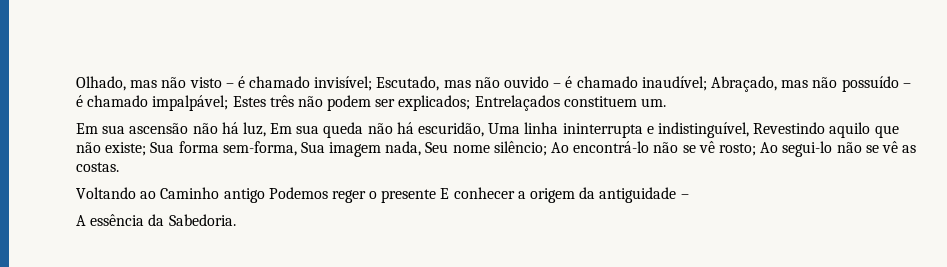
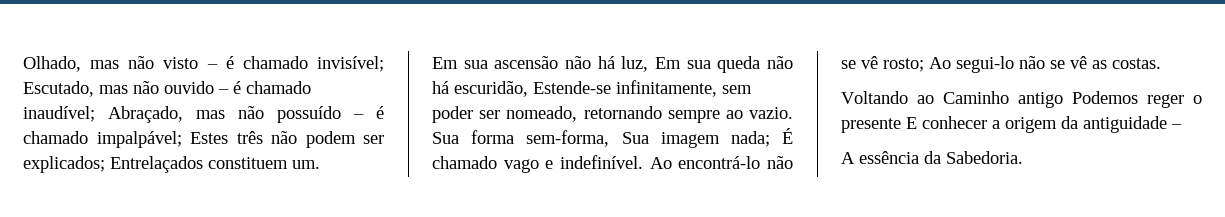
[488,122,899,138] [76,142,147,156] Uma linha ininterrupta e indistinguível, Revestindo aquilo que não existe; -> [533,80,752,97] [432,106,793,123] Estende-se infinitamente, sem poder ser nomeado, retornando sempre ao vazio.
[385,141,547,156] nada, Seu nome silêncio; -> [730,128,793,147] [432,155,643,173] nada; É chamado vago e indefinível.

